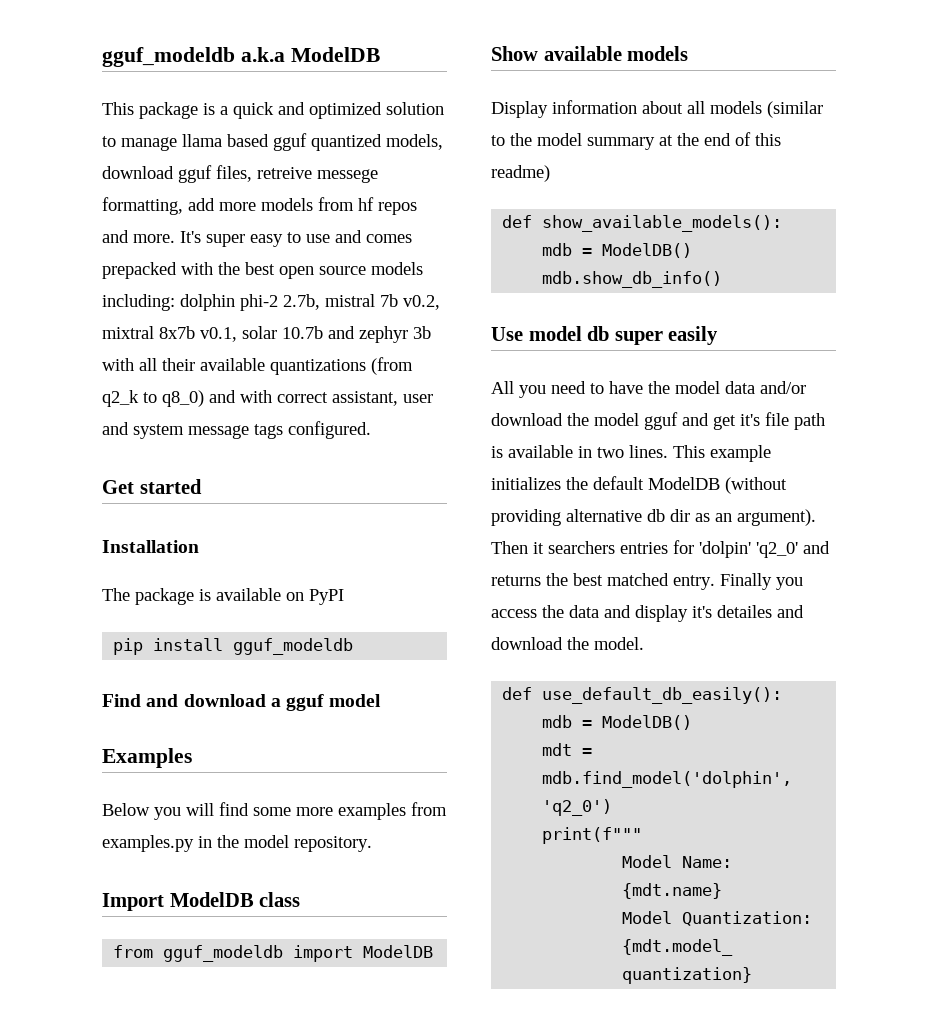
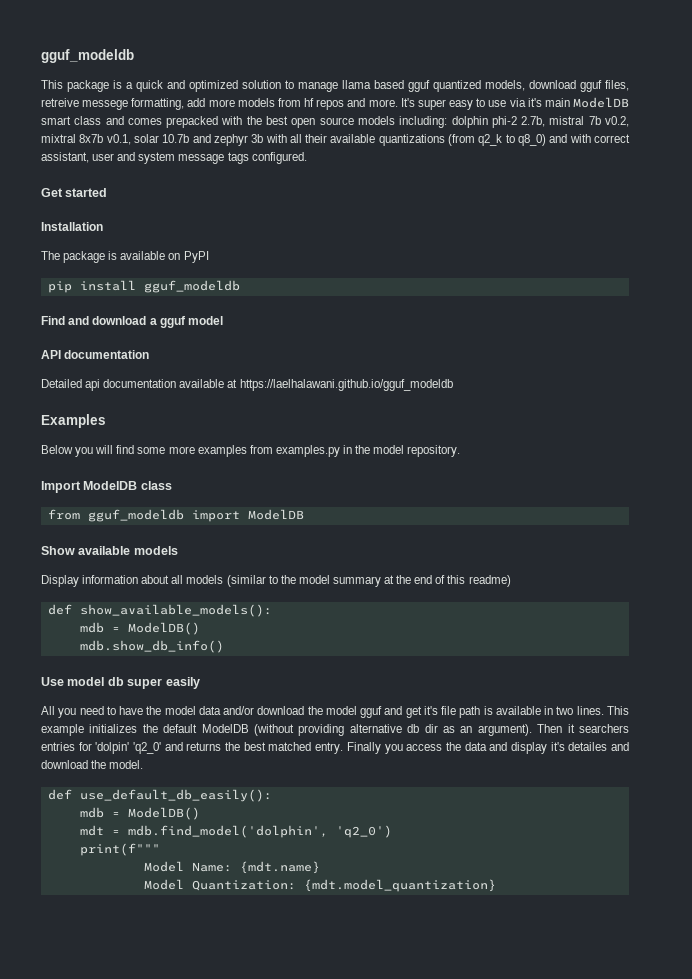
[102,47,380,67] gguf_modeldb a.k.a ModelDB -> [41,49,134,63] gguf_modeldb
(330, 238) none -> [509,97,629,108] [41,116,102,125] via it's main ModelDB smart class
(382, 700) none -> [41,350,150,359] [41,379,453,391] // API documentation // Detailed api documentation available at https://laelhalawani.github.io/gguf_modeldb

